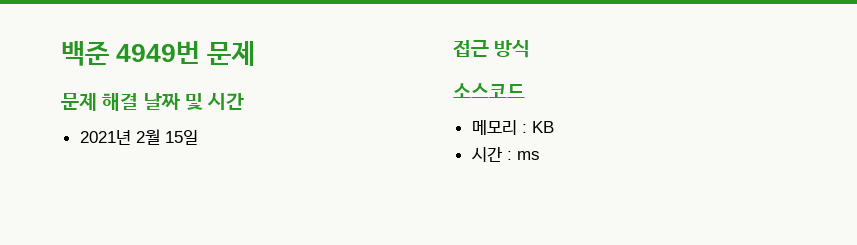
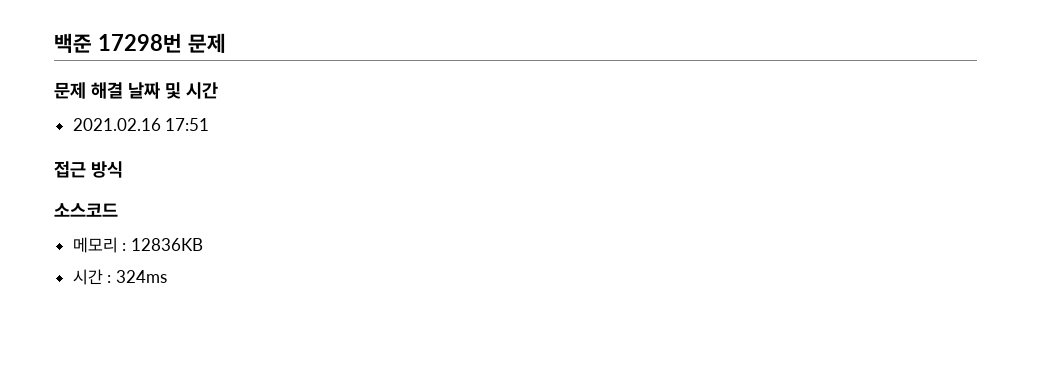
[116,41,201,64] 4949번 -> [97,33,182,53] 17298번
[79,129,198,145] 2021년 2월 15일 -> [72,118,210,131] 2021.02.16 17:51
[531,121,554,133] KB -> [130,238,203,251] 12836KB
[516,151,540,160] ms -> [115,270,167,283] 324ms

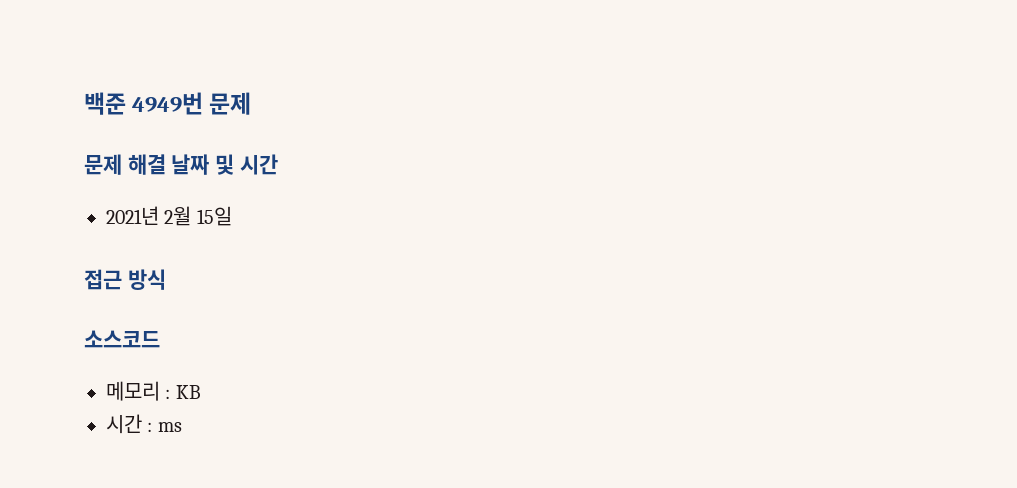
[97,33,182,53] 17298번 -> [132,92,204,115] 4949번
[72,118,210,131] 2021.02.16 17:51 -> [106,206,232,226] 2021년 2월 15일
[130,238,203,251] 12836KB -> [175,385,201,399] KB
[115,270,167,283] 324ms -> [157,422,182,432] ms

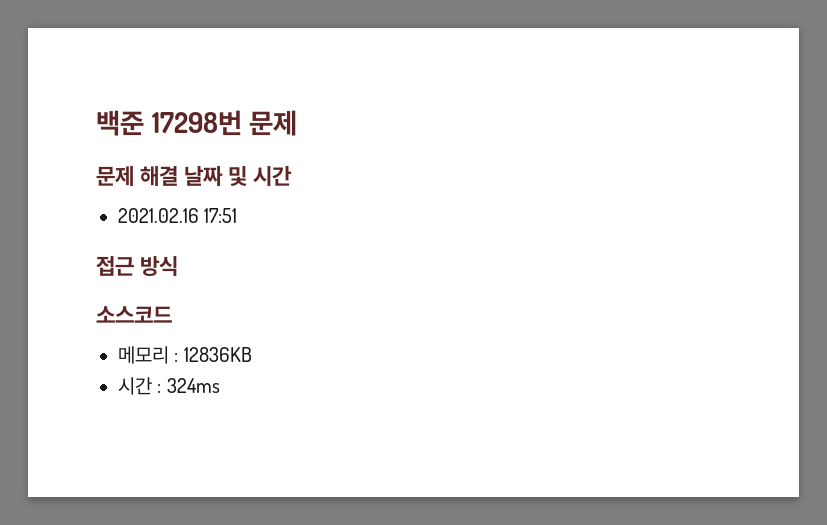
[132,92,204,115] 4949번 -> [151,110,242,136] 17298번
[106,206,232,226] 2021년 2월 15일 -> [118,208,238,223] 2021.02.16 17:51
[175,385,201,399] KB -> [183,347,252,362] 12836KB
[157,422,182,432] ms -> [166,378,220,393] 324ms

